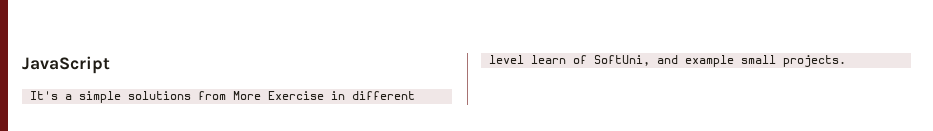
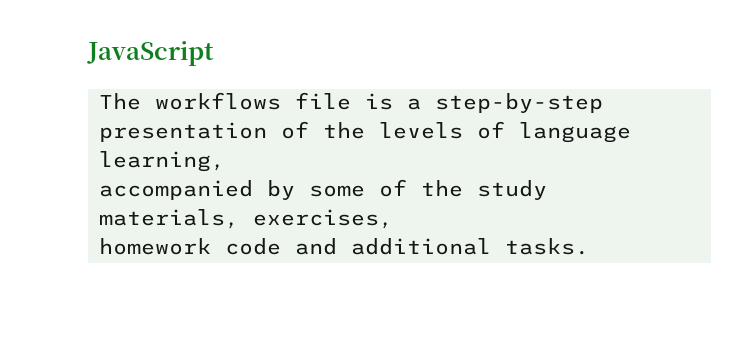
[29,91,415,103] [488,55,846,67] It's a simple solutions from More Exercise in different level learn of SoftUni, and example small projects. -> [99,92,604,113] [99,121,632,143] [99,151,226,172] [99,179,548,200] [99,209,394,229] [99,238,590,255] The workflows file is a step-by-step presentation of the levels of language learning, // accompanied by some of the study materials, exercises, // homework code and additional tasks.

